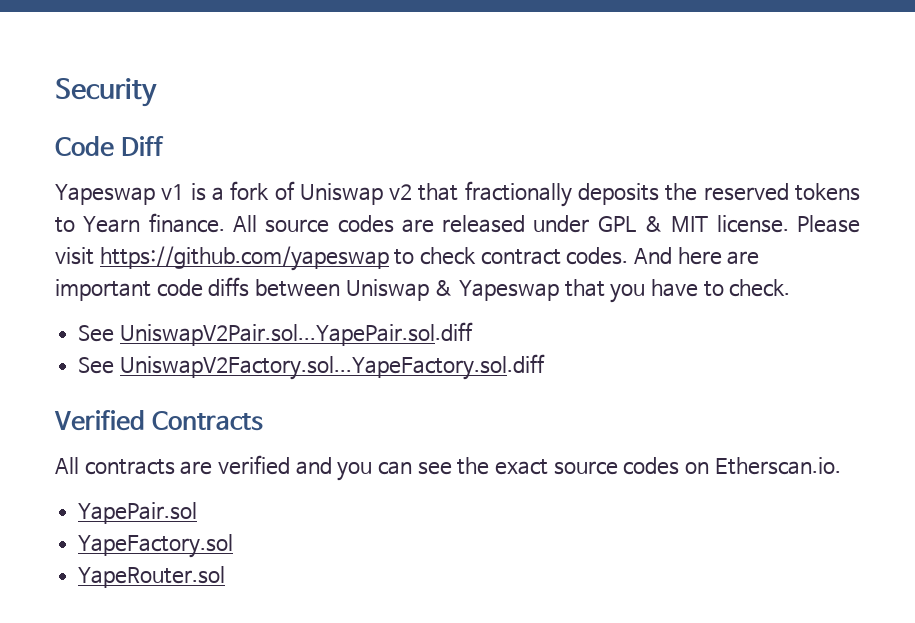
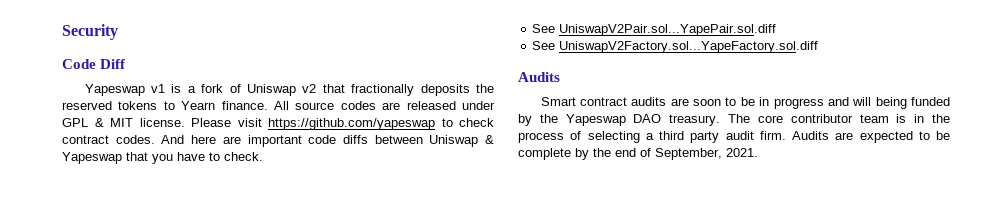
[54,410,263,431] [55,455,841,481] [78,502,198,524] [78,534,234,558] [78,566,226,588] Verified Contracts // All contracts are verified and you can see the exact source codes on Etherscan.io. // YapePair.sol // YapeFactory.sol // YapeRouter.sol -> [518,72,560,82] [540,97,950,109] [518,114,950,126] [518,131,950,143] [518,148,758,160] Audits // Smart contract audits are soon to be in progress and will being funded by the Yapeswap DAO treasury. The core contributor team is in the process of selecting a third party audit firm. Audits are expected to be complete by the end of September, 2021.

